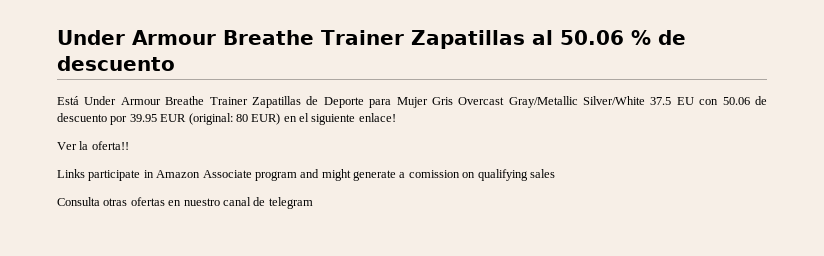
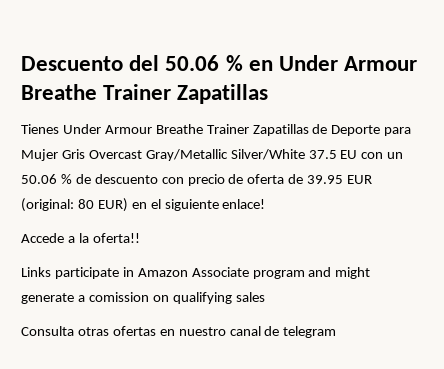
[57,30,686,49] [57,56,175,71] [57,96,79,105] Under Armour Breathe Trainer Zapatillas al 50.06 % de descuento // Está -> [21,55,418,71] [21,84,269,104] [21,124,59,134] Descuento del 50.06 % en Under Armour Breathe Trainer Zapatillas // Tienes
[722,96,768,105] [57,113,128,125] 50.06 de descuento por -> [387,152,404,159] [21,174,304,186] un 50.06 % de descuento con precio de oferta de
[57,142,77,150] Ver -> [21,233,75,243] Accede a

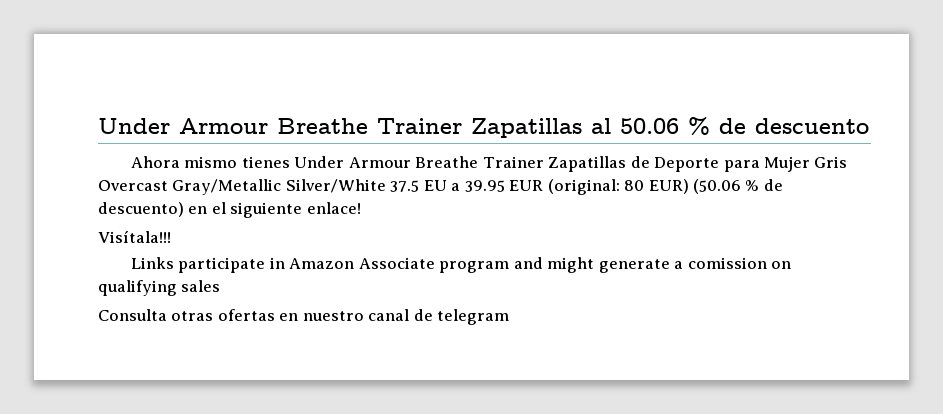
[21,55,418,71] [21,84,269,104] [21,124,59,134] Descuento del 50.06 % en Under Armour Breathe Trainer Zapatillas // Tienes -> [98,117,869,138] [130,156,290,168] Under Armour Breathe Trainer Zapatillas al 50.06 % de descuento // Ahora mismo tienes
[361,152,404,159] [21,174,304,186] con un 50.06 % de descuento con precio de oferta de -> [451,183,461,191] a
(128, 205) none -> [693,179,783,194] [98,202,184,217] (50.06 % de descuento)
[21,233,140,243] Accede a la oferta!! -> [98,230,171,243] Visítala!!!

